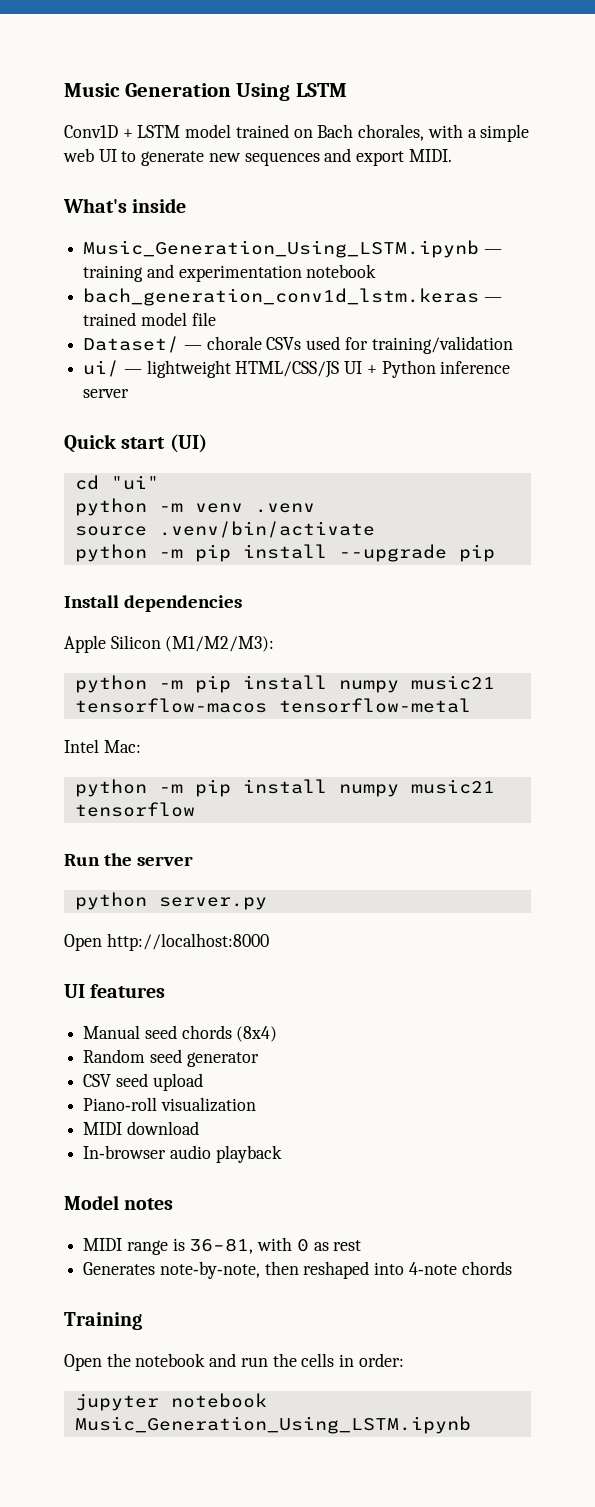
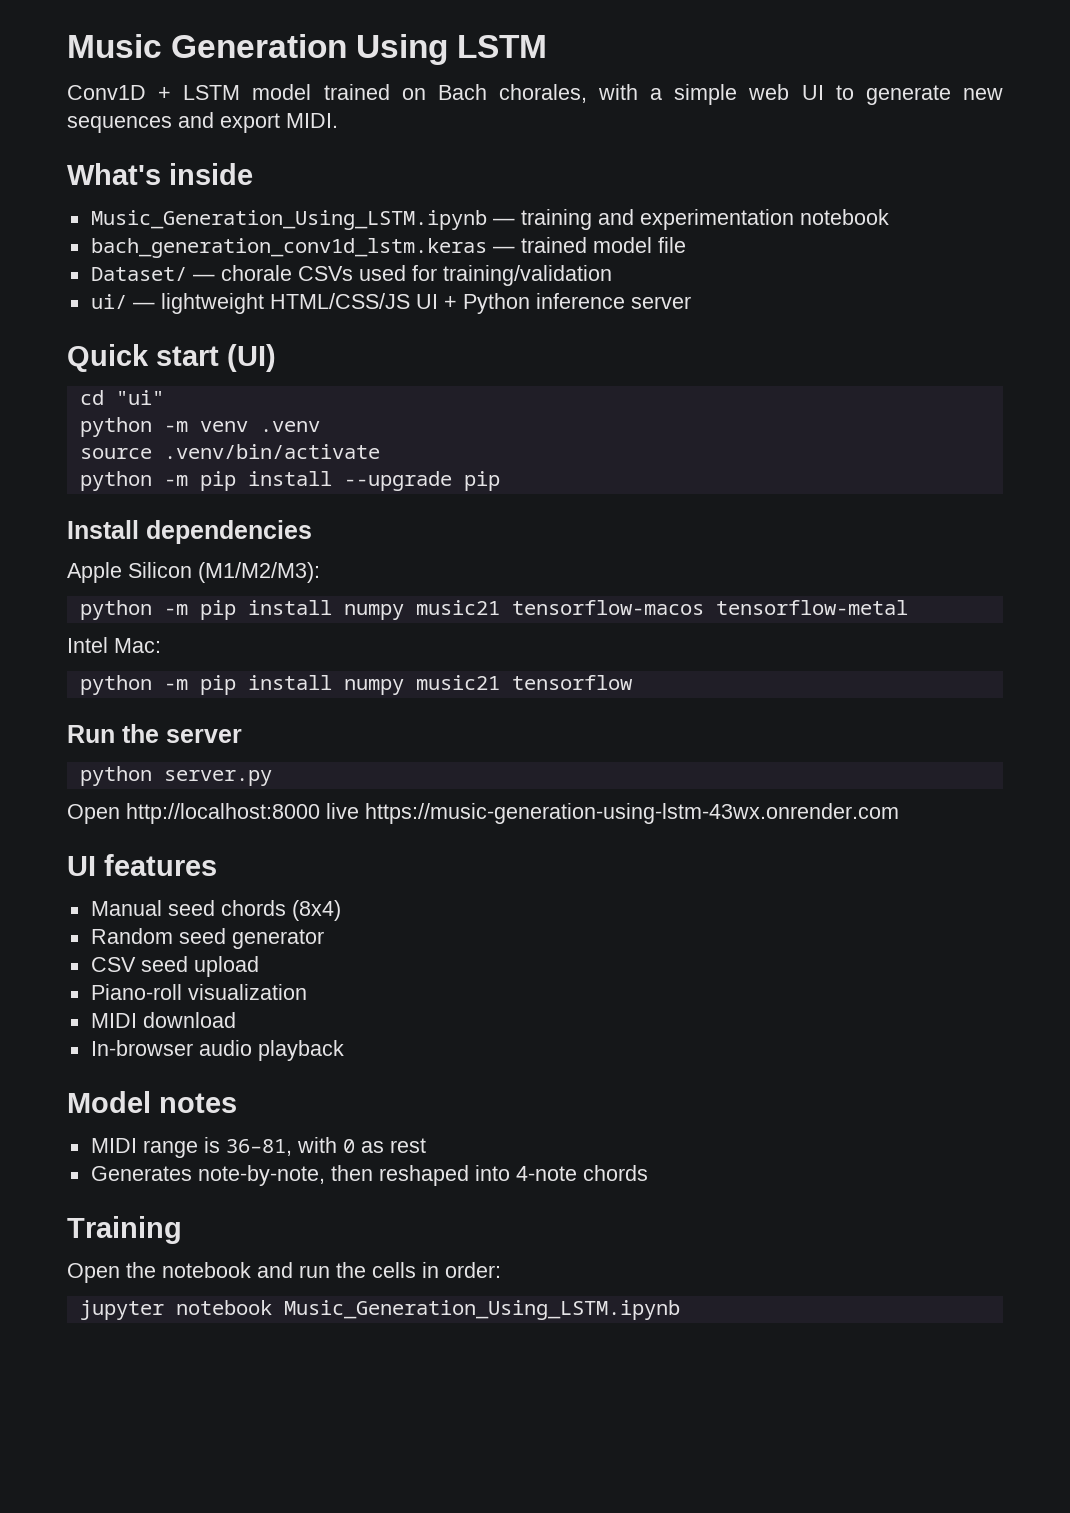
(269, 942) none -> [326,803,899,824] live https://music-generation-using-lstm-43wx.onrender.com

